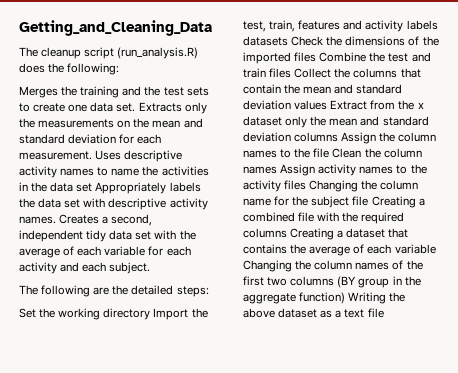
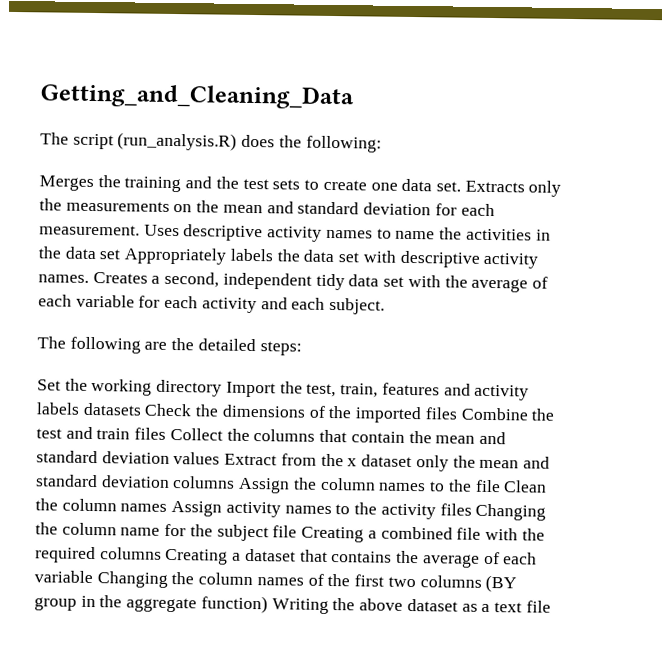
[41,47,82,59] cleanup -> (69, 138) none

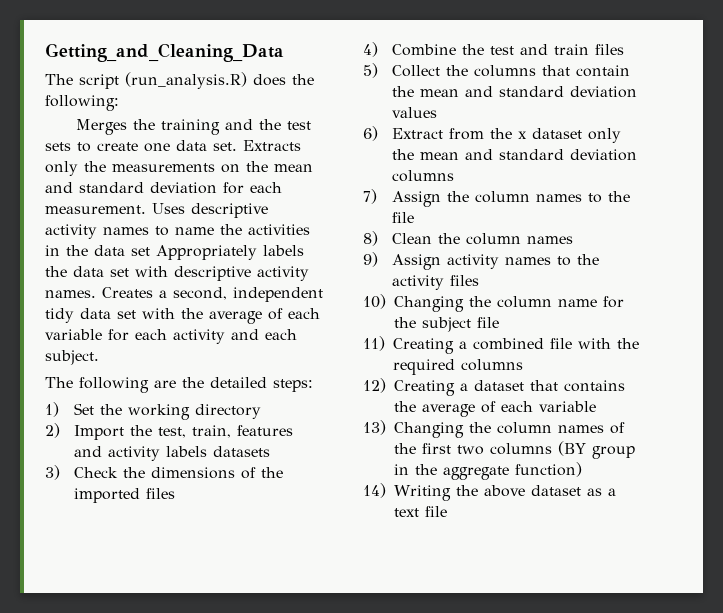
(302, 348) none -> [45,402,59,417] 1)
(223, 388) none -> [45,423,60,438] // 2)
(142, 409) none -> [45,465,60,480] // 3)
(458, 413) none -> [363,42,378,57] // 4)
(167, 433) none -> [363,63,378,78] // 5)
(221, 458) none -> [363,126,378,141] // 6)
(236, 482) none -> [363,189,377,204] // 7)
(501, 486) none -> [363,231,378,246] // 8)
(168, 507) none -> [363,252,378,267] // 9)
(472, 509) none -> [363,294,386,309] // 10)
(298, 531) none -> [363,336,385,351] // 11)
(162, 553) none -> [363,378,386,393] // 12)
(93, 577) none -> [363,420,386,435] // 13)
(268, 604) none -> [363,483,386,498] // 14)

